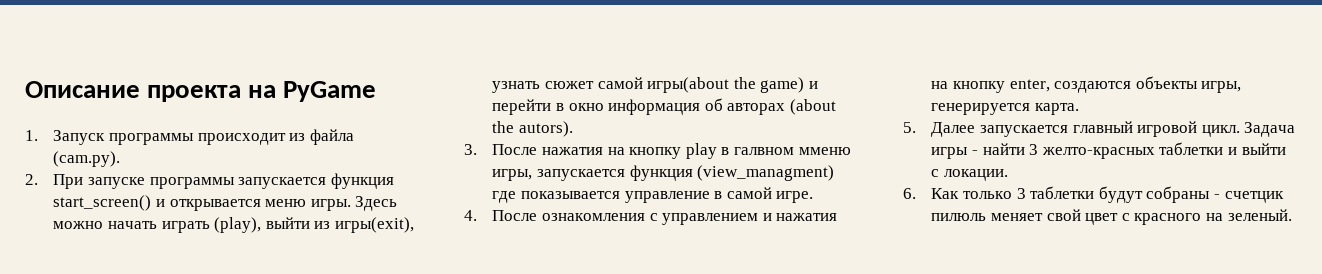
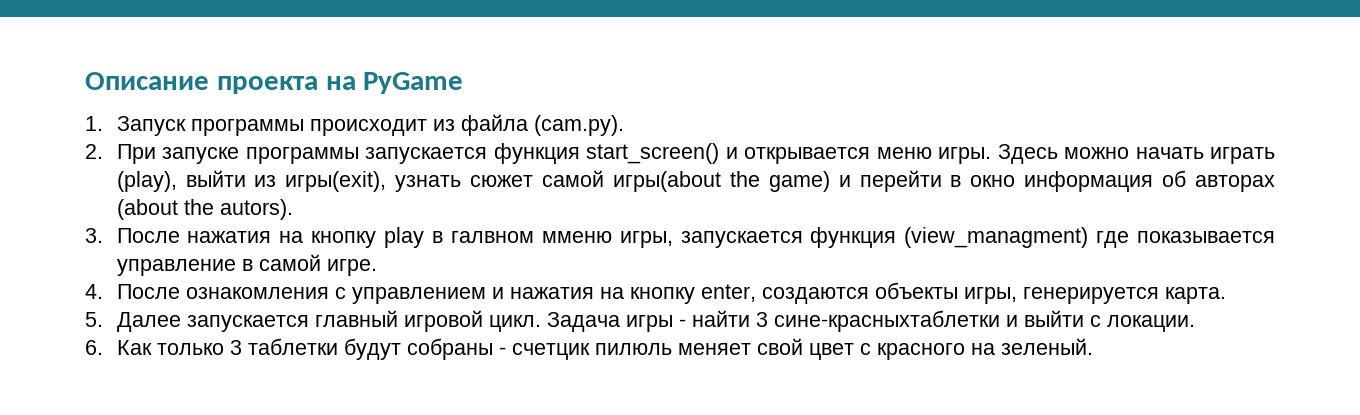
[1041,142,1224,159] желто-красных таблетки -> [773,310,1000,332] сине-красныхтаблетки

